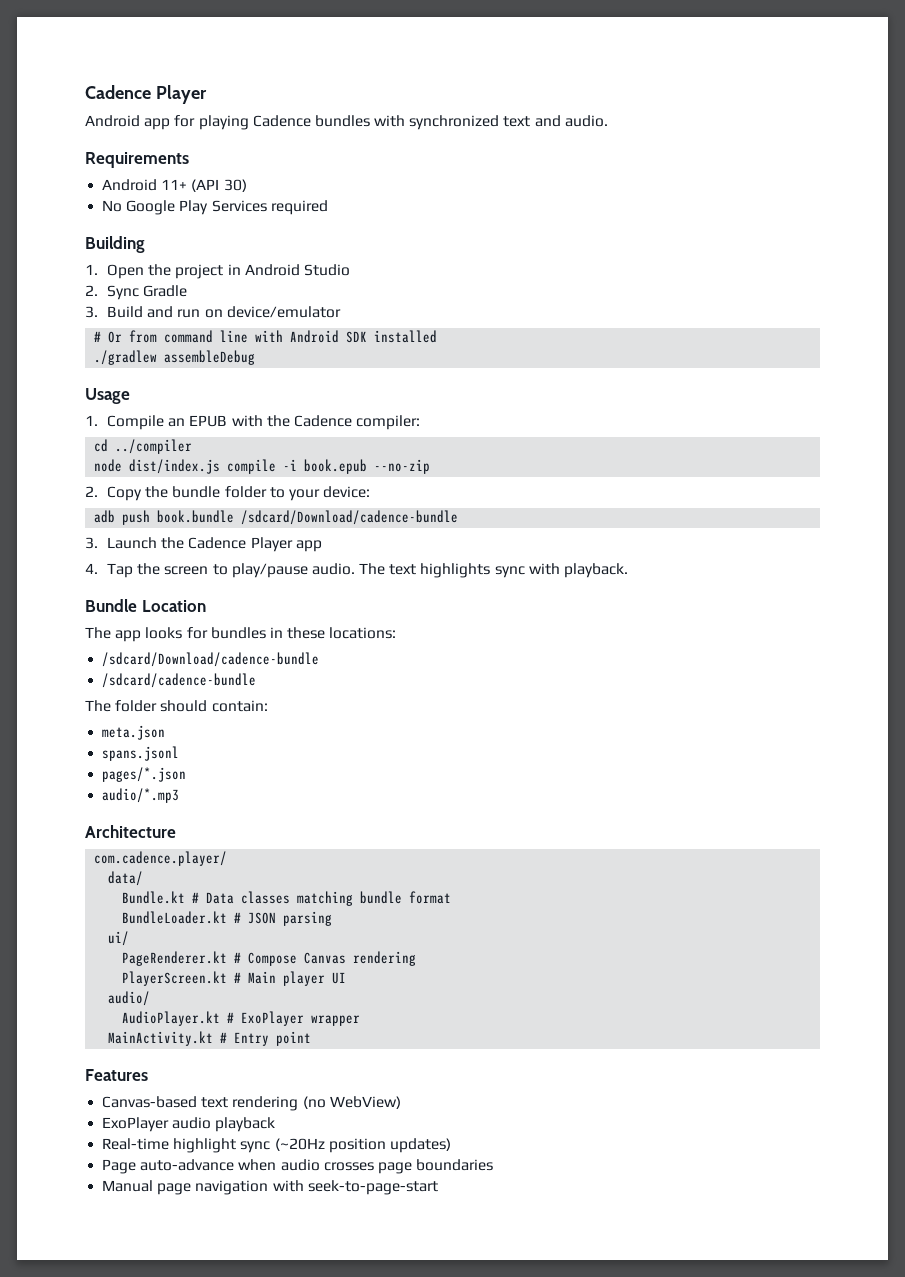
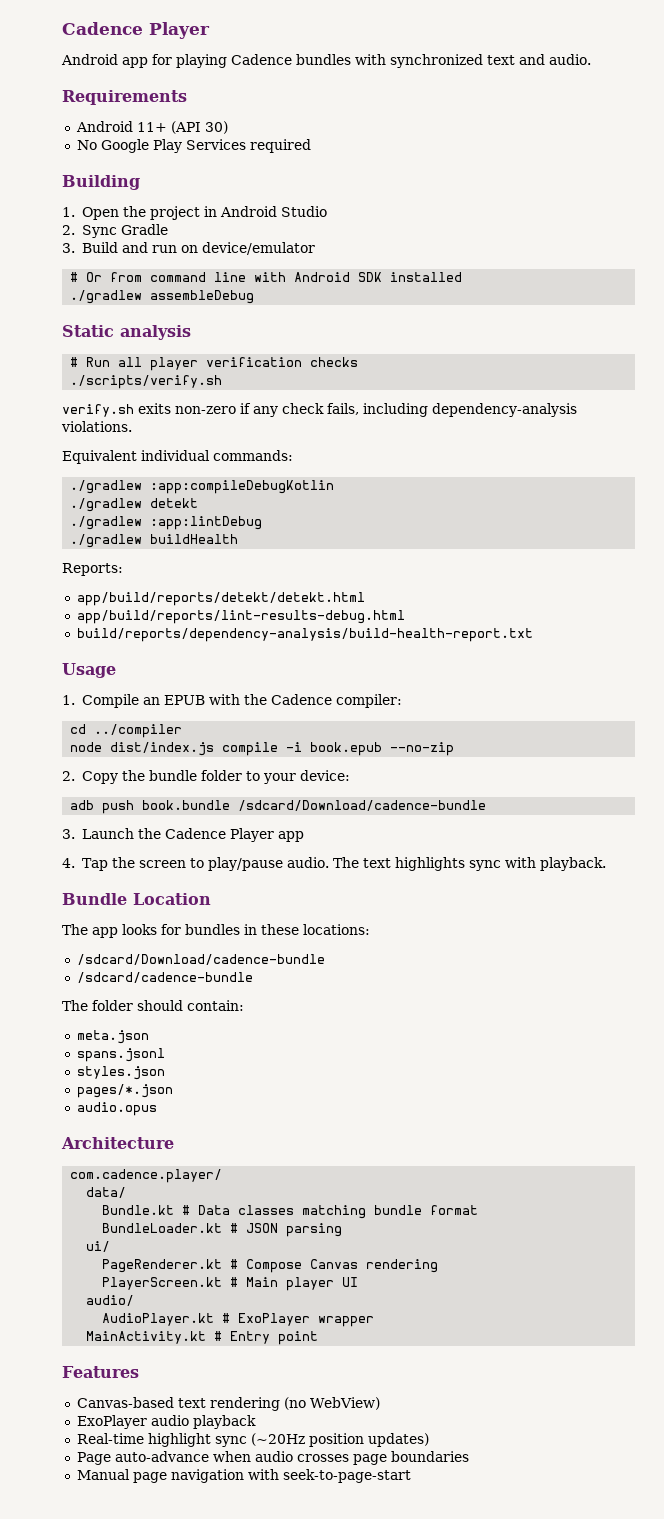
(256, 357) none -> [62,325,191,340] [70,357,359,371] [70,375,223,389] [62,403,577,417] [61,421,132,432] [62,450,293,464] [70,480,335,494] [70,498,199,512] [70,516,263,530] [70,534,239,548] [62,563,123,576] [76,592,365,606] [76,610,405,624] [76,628,533,642] // Static analysis // # Run all player verification checks // ./scripts/verify.sh // verify.sh exits non-zero if any check fails, including dependency-analysis violations. // Equivalent individual commands: // ./gradlew :app:compileDebugKotlin // ./gradlew detekt // ./gradlew :app:lintDebug // ./gradlew buildHealth // Reports: // app/build/reports/detekt/detekt.html // app/build/reports/lint-results-debug.html // build/reports/dependency-analysis/build-health-report.txt
(180, 753) none -> [76,1066,165,1080] // styles.json
[102,788,180,803] audio/*.mp3 -> [76,1102,157,1116] audio.opus

